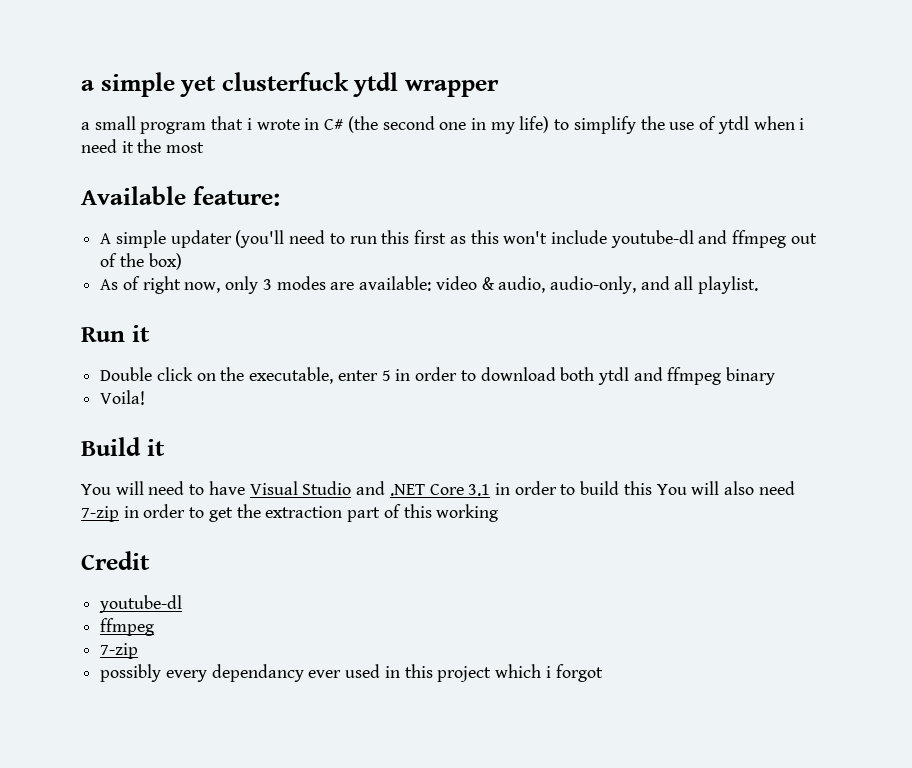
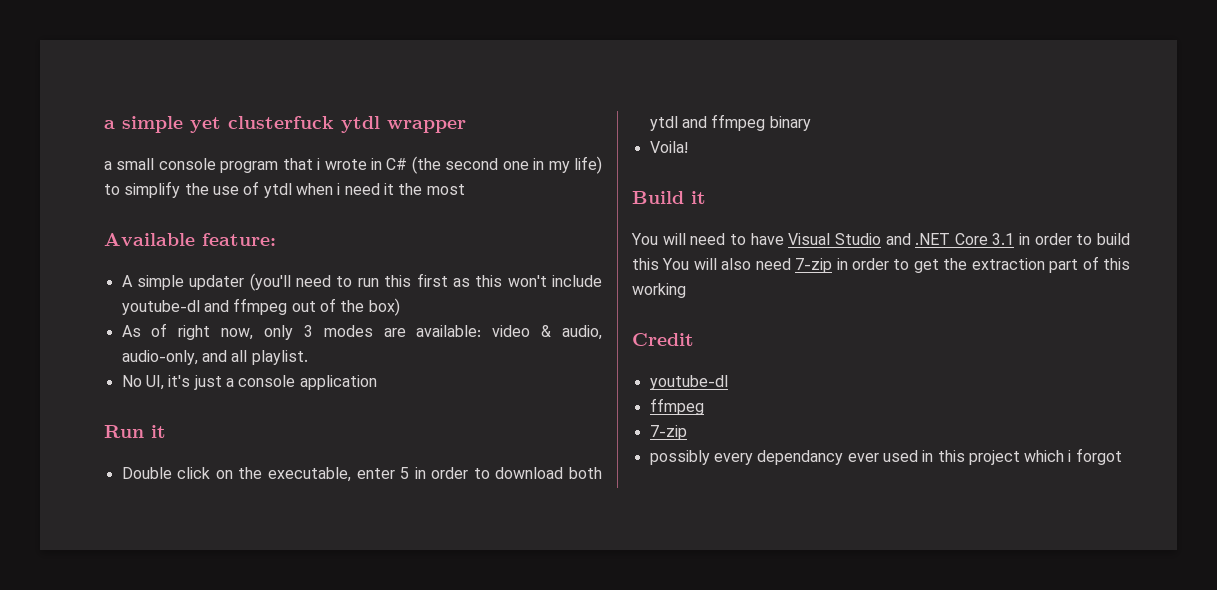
(136, 123) none -> [158,158,216,170] console
(759, 285) none -> [121,375,377,390] // No UI, it's just a console application

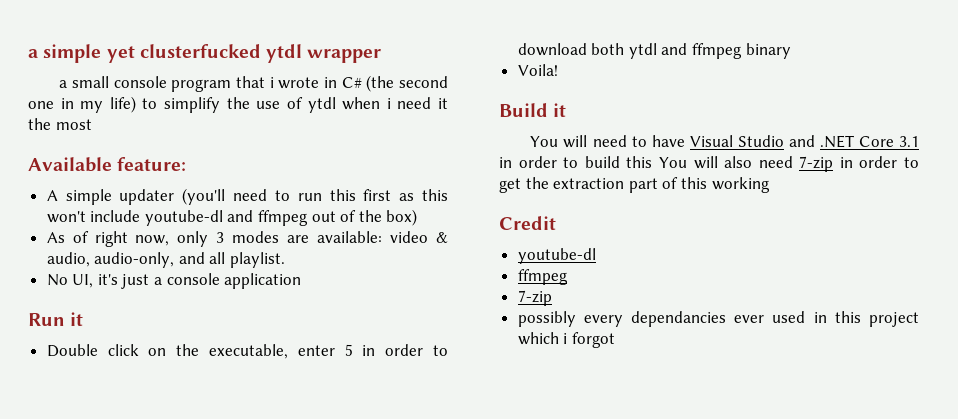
[228,116,334,129] clusterfuck -> [139,44,261,58] clusterfucked
[757,450,844,465] dependancy -> [631,311,727,327] dependancies

